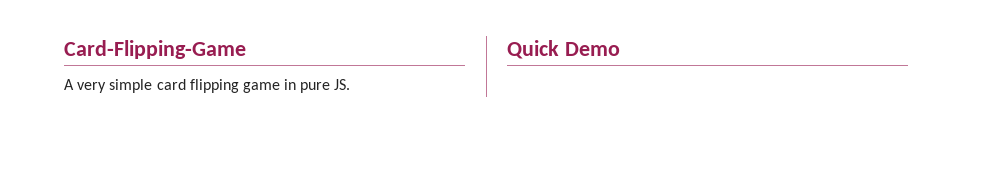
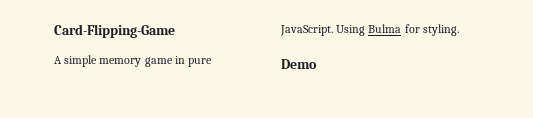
[77,79,351,93] [507,40,559,59] very simple card flipping game in pure JS. // Quick -> [64,55,213,67] [280,24,459,36] simple memory game in pure JavaScript. Using Bulma for styling. //

